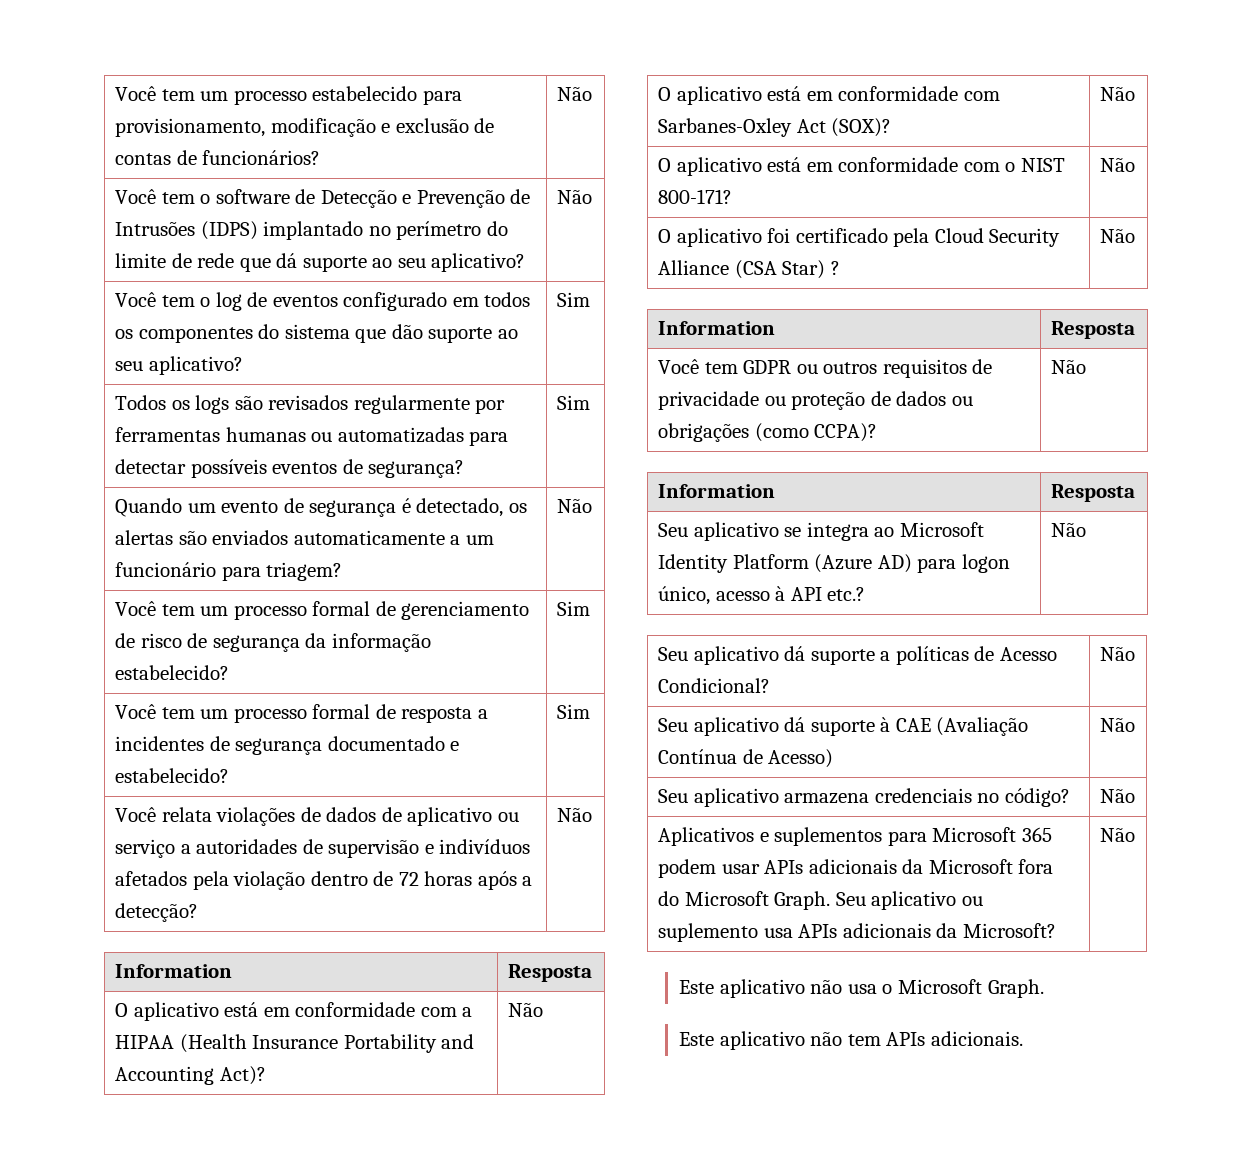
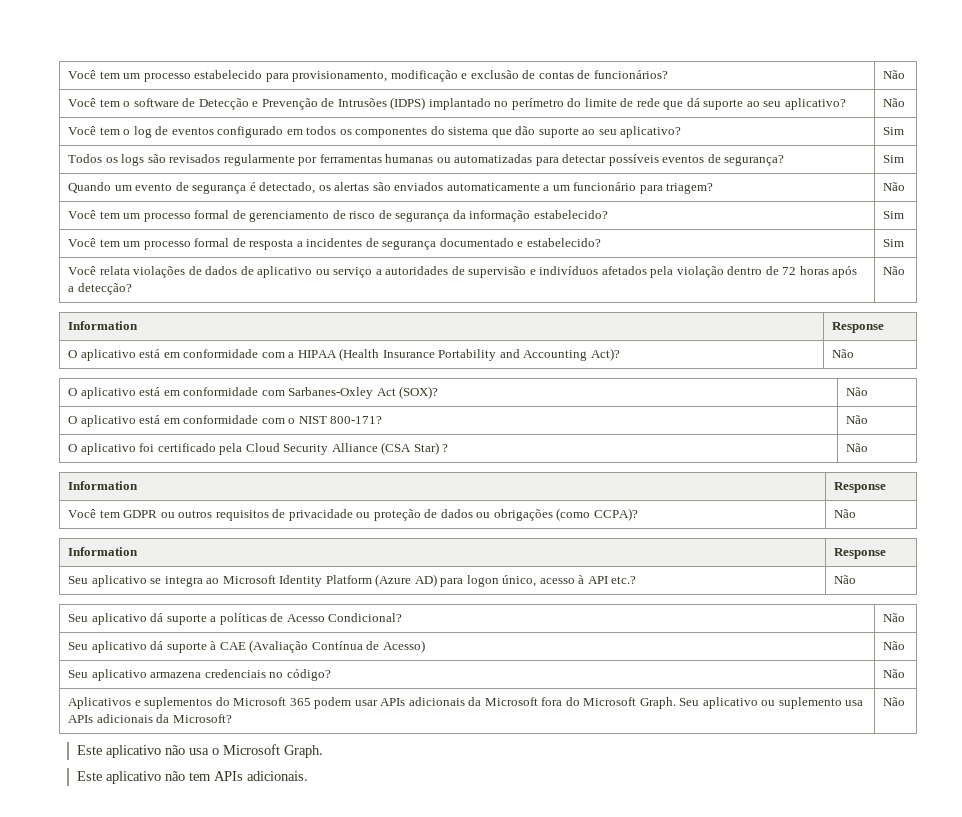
[507,964,592,982] Resposta -> [832,322,885,333] Response
[1050,321,1135,339] Resposta -> [834,482,887,493] Response
[1050,484,1135,502] Resposta -> [834,548,887,559] Response
[887,831,927,846] para -> [215,697,230,706] do

